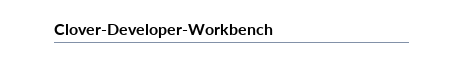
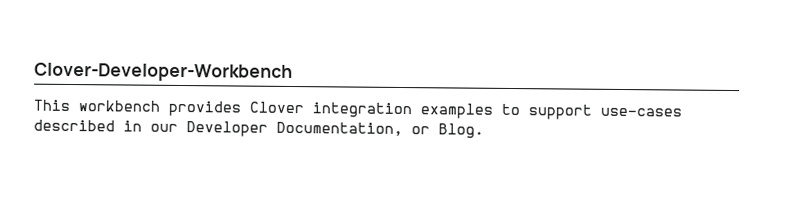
(273, 31) none -> [33,99,682,120] [33,119,484,139] // This workbench provides Clover integration examples to support use-cases described in our Developer Documentation, or Blog.

